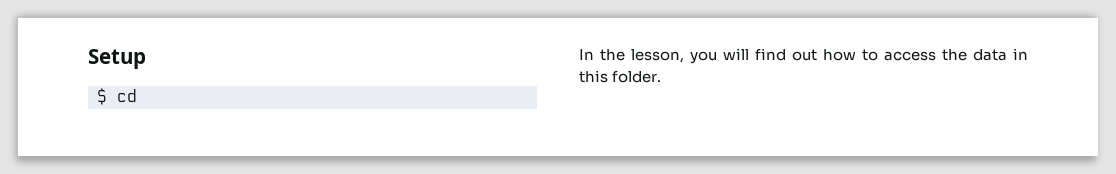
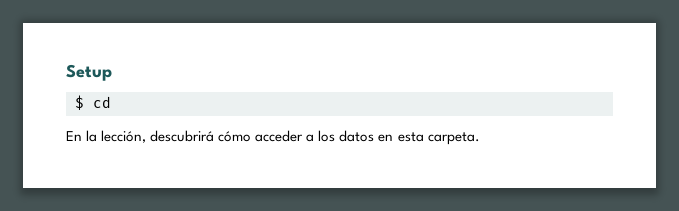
[579,48,1028,64] [579,70,662,83] In the lesson, you will find out how to access the data in this folder. -> [66,130,480,145] En la lección, descubrirá cómo acceder a los datos en esta carpeta.

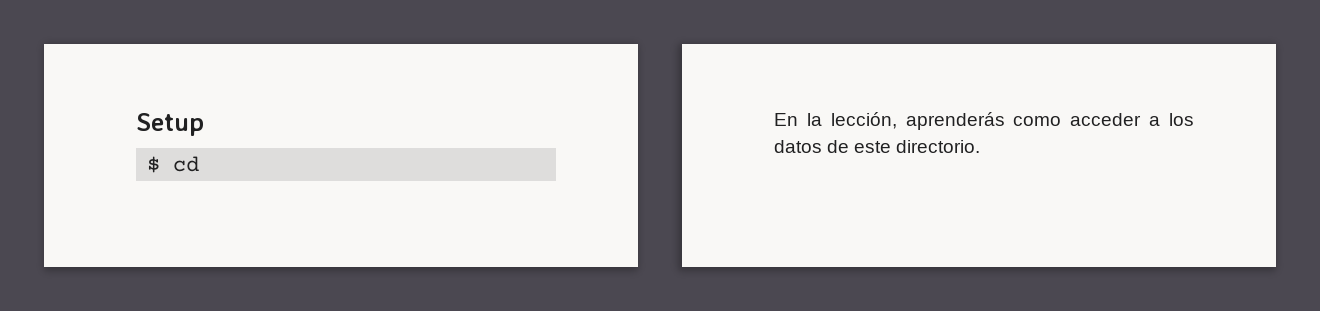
[150,130,252,142] descubrirá cómo -> [905,112,1062,130] aprenderás como
[378,132,480,145] en esta carpeta. -> [827,140,981,153] de este directorio.

